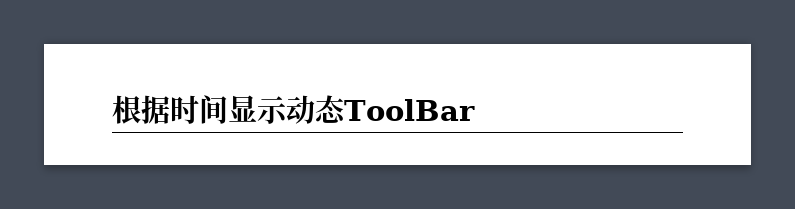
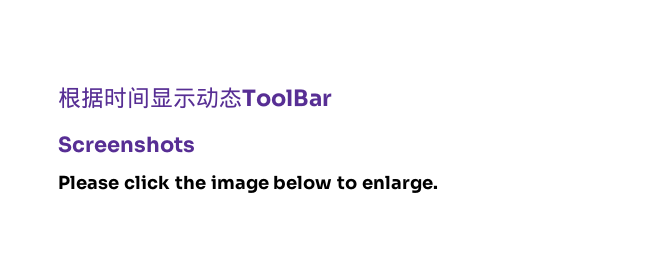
(475, 110) none -> [58,136,195,153] [58,175,439,193] // Screenshots // Please click the image below to enlarge.

